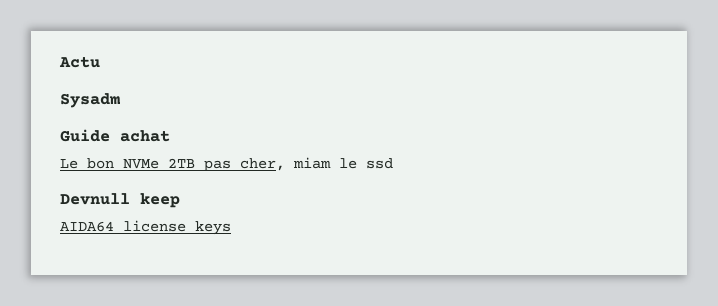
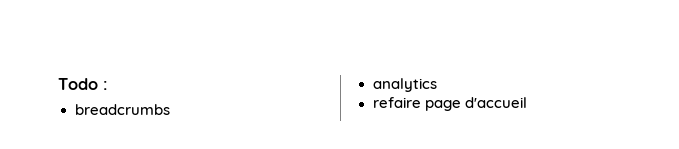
[59,56,100,68] [60,93,120,108] [60,129,170,142] [60,157,393,171] [60,193,180,208] [60,220,231,235] Actu // Sysadm // Guide achat // Le bon NVMe 2TB pas cher, miam le ssd // Devnull keep // AIDA64 license keys -> [58,78,108,90] [74,104,170,115] [372,78,437,92] [372,97,527,111] Todo : // breadcrumbs // analytics // refaire page d'accueil

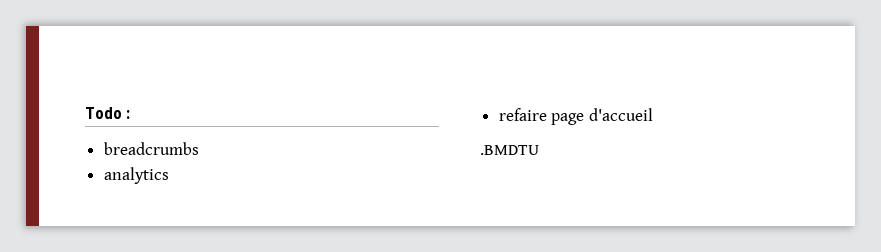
(527, 102) none -> [480,145,539,155] // .BMDTU

